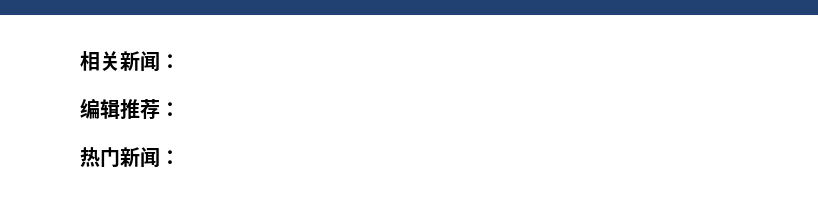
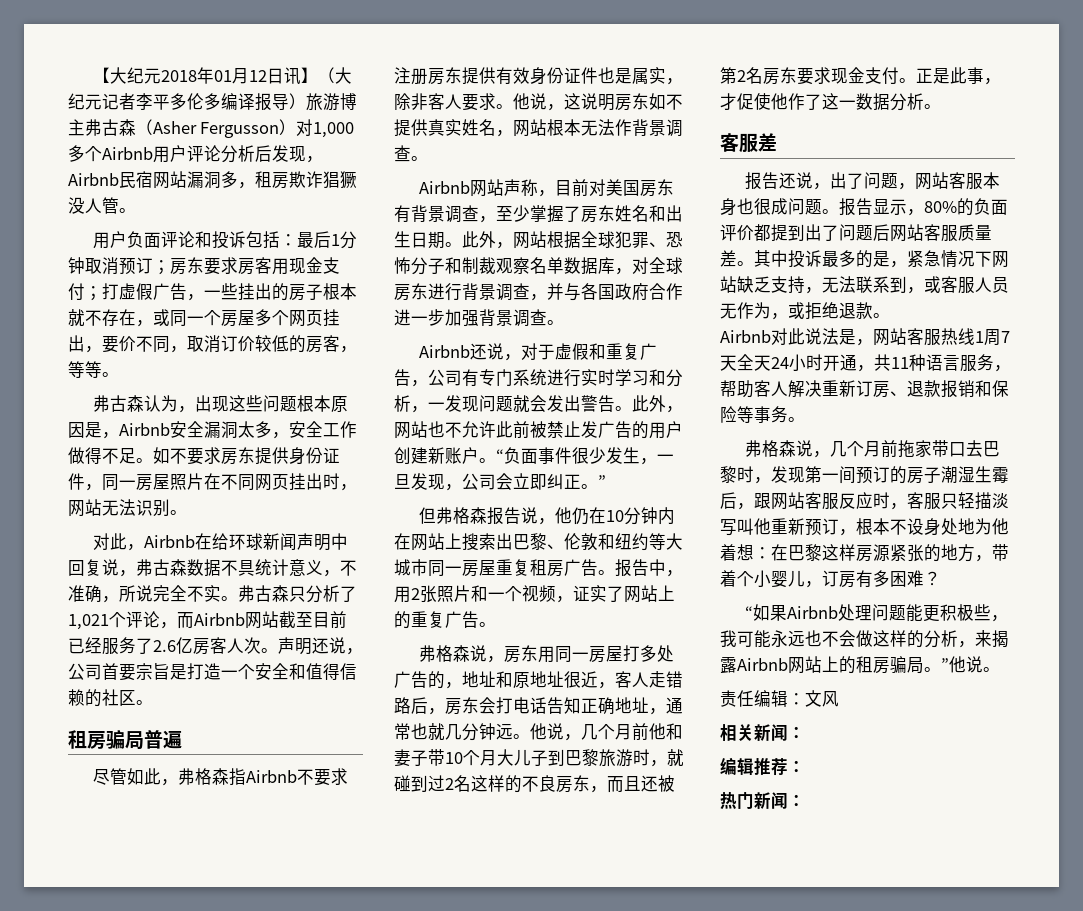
(80, 61) none -> [92,67,352,85] [68,93,357,111] [68,119,355,138] [68,145,323,163] [68,171,357,189] [68,197,136,214] [92,231,357,249] [68,257,340,275] [68,283,357,301] [68,309,340,327] [68,335,357,353] [68,361,119,378] [92,395,348,413] [68,421,357,439] [68,447,340,465] [68,473,357,491] [68,499,187,517] [92,533,348,551] [68,559,357,577] [68,585,357,603] [68,611,347,630] [68,637,363,655] [68,663,357,681] [68,689,153,707] [68,729,182,750] [92,768,348,786] [394,67,683,85] [394,93,683,111] [394,119,683,137] [394,145,428,162] [418,179,674,197] [394,205,683,223] [394,231,683,249] [394,257,683,275] [394,283,683,301] [394,309,564,327] [418,343,657,361] [394,369,683,387] [394,395,683,413] [394,421,683,439] [394,447,674,465] [394,473,606,491] [418,507,675,525] [394,533,683,551] [394,559,683,577] [394,585,675,603] [394,611,496,629] [418,645,674,663] [394,671,683,689] [394,697,683,715] [394,723,683,741] [394,749,684,767] [394,775,675,793] [720,67,1001,85] [720,93,941,111] [720,133,777,153] [744,172,1000,190] [720,198,1008,216] [720,224,992,242] [720,250,1009,268] [720,276,1009,294] [720,302,890,320] [720,328,1010,346] [720,354,1011,372] [720,380,1009,398] [720,406,805,423] [744,440,1000,458] [720,466,1009,484] [720,492,1009,510] [720,518,1009,536] [720,544,1009,562] [720,570,941,588] [744,604,1008,622] [720,630,1009,648] [720,656,1000,674] [720,690,839,707] 【大纪元2018年01月12日讯】（大纪元记者李平多伦多编译报导）旅游博主弗古森（Asher Fergusson）对1,000多个Airbnb用户评论分析后发现，Airbnb民宿网站漏洞多，租房欺诈猖獗没人管。 // 用户负面评论和投诉包括：最后1分钟取消预订；房东要求房客用现金支付；打虚假广告，一些挂出的房子根本就不存在，或同一个房屋多个网页挂出，要价不同，取消订价较低的房客，等等。 // 弗古森认为，出现这些问题根本原因是，Airbnb安全漏洞太多，安全工作做得不足。如不要求房东提供身份证件，同一房屋照片在不同网页挂出时，网站无法识别。 // 对此，Airbnb在给环球新闻声明中回复说，弗古森数据不具统计意义，不准确，所说完全不实。弗古森只分析了1,021个评论，而Airbnb网站截至目前已经服务了2.6亿房客人次。声明还说，公司首要宗旨是打造一个安全和值得信赖的社区。 // 租房骗局普遍 // 尽管如此，弗格森指Airbnb不要求注册房东提供有效身份证件也是属实，除非客人要求。他说，这说明房东如不提供真实姓名，网站根本无法作背景调查。 // Airbnb网站声称，目前对美国房东有背景调查，至少掌握了房东姓名和出生日期。此外，网站根据全球犯罪、恐怖分子和制裁观察名单数据库，对全球房东进行背景调查，并与各国政府合作进一步加强背景调查。 // Airbnb还说，对于虚假和重复广告，公司有专门系统进行实时学习和分析，一发现问题就会发出警告。此外，网站也不允许此前被禁止发广告的用户创建新账户。“负面事件很少发生，一旦发现，公司会立即纠正。” // 但弗格森报告说，他仍在10分钟内在网站上搜索出巴黎、伦敦和纽约等大城市同一房屋重复租房广告。报告中，用2张照片和一个视频，证实了网站上的重复广告。 // 弗格森说，房东用同一房屋打多处广告的，地址和原地址很近，客人走错路后，房东会打电话告知正确地址，通常也就几分钟远。他说，几个月前他和妻子带10个月大儿子到巴黎旅游时，就碰到过2名这样的不良房东，而且还被第2名房东要求现金支付。正是此事，才促使他作了这一数据分析。 // 客服差 // 报告还说，出了问题，网站客服本身也很成问题。报告显示，80%的负面评价都提到出了问题后网站客服质量差。其中投诉最多的是，紧急情况下网站缺乏支持，无法联系到，或客服人员无作为，或拒绝退款。 // Airbnb对此说法是，网站客服热线1周7天全天24小时开通，共11种语言服务，帮助客人解决重新订房、退款报销和保险等事务。 // 弗格森说，几个月前拖家带口去巴黎时，发现第一间预订的房子潮湿生霉后，跟网站客服反应时，客服只轻描淡写叫他重新预订，根本不设身处地为他着想：在巴黎这样房源紧张的地方，带着个小婴儿，订房有多困难？ // “如果Airbnb处理问题能更积极些，我可能永远也不会做这样的分析，来揭露Airbnb网站上的租房骗局。”他说。 // 责任编辑：文风 //

